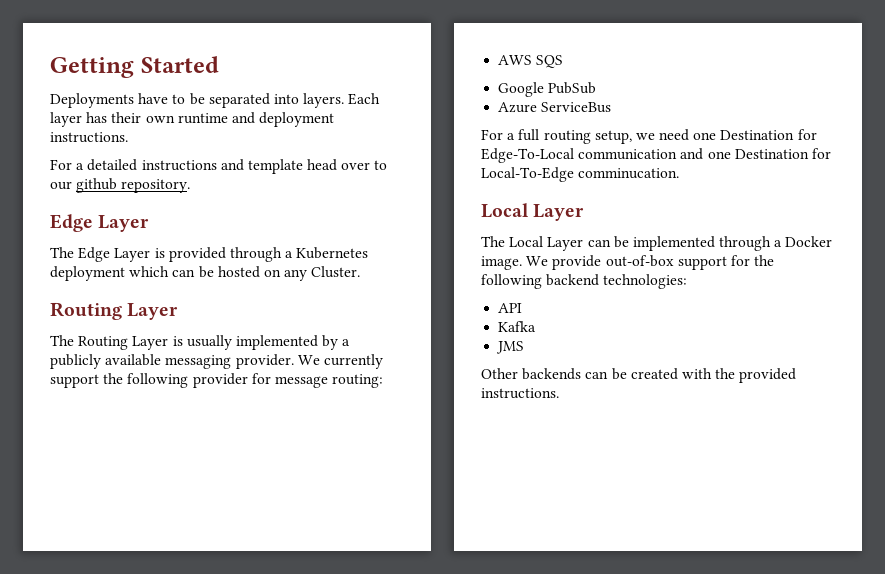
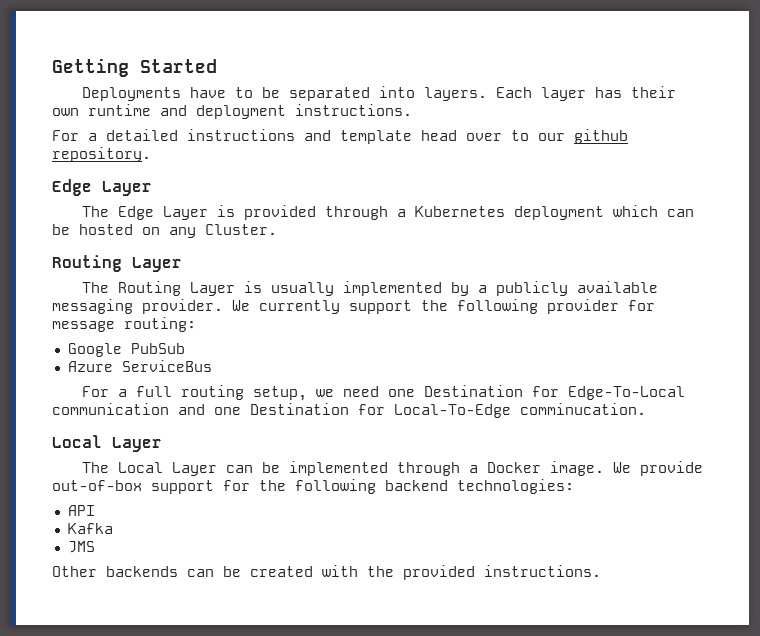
[498,55,564,68] // AWS SQS -> (196, 324) none

